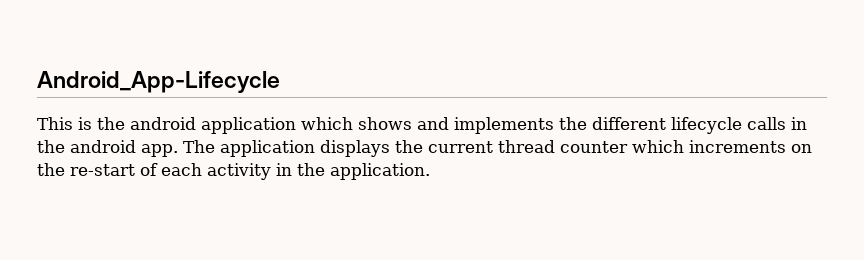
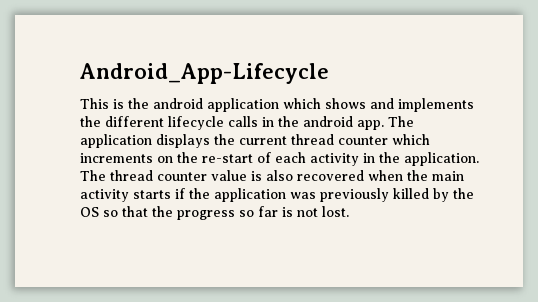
(430, 171) none -> [80,170,464,181] [80,188,474,202] [80,206,349,220] The thread counter value is also recovered when the main activity starts if the application was previously killed by the OS so that the progress so far is not lost.

